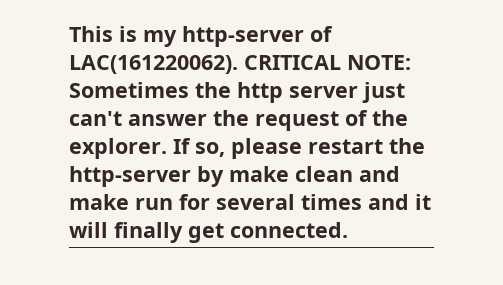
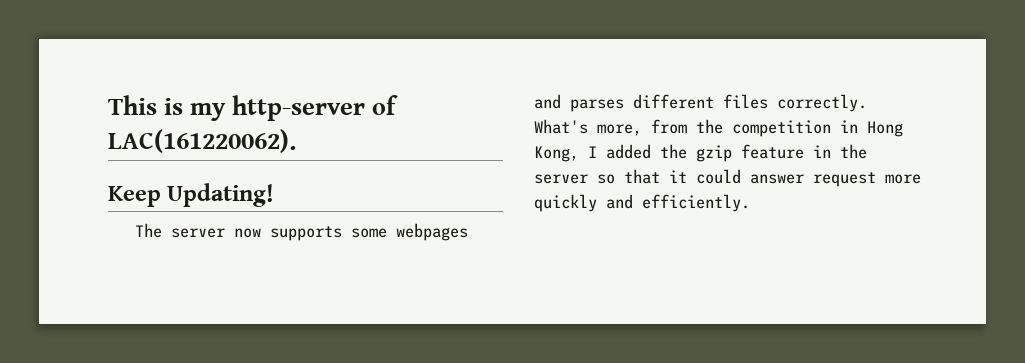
[244,55,411,70] [69,82,405,103] [69,110,408,131] [69,138,425,159] [69,166,400,187] [69,194,431,210] [69,222,348,243] CRITICAL NOTE: Sometimes the http server just can't answer the request of the explorer. If so, please restart the http-server by make clean and make run for several times and it will finally get connected. -> [108,183,275,207] [134,223,468,241] [534,94,867,112] [534,119,903,137] [534,144,867,162] [534,169,921,187] [534,194,750,212] // Keep Updating! // The server now supports some webpages and parses different files correctly. What's more, from the competition in Hong Kong, I added the gzip feature in the server so that it could answer request more quickly and efficiently.

